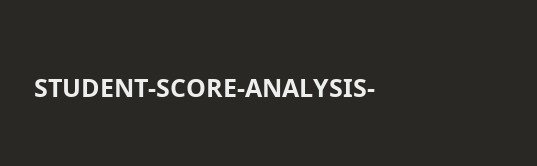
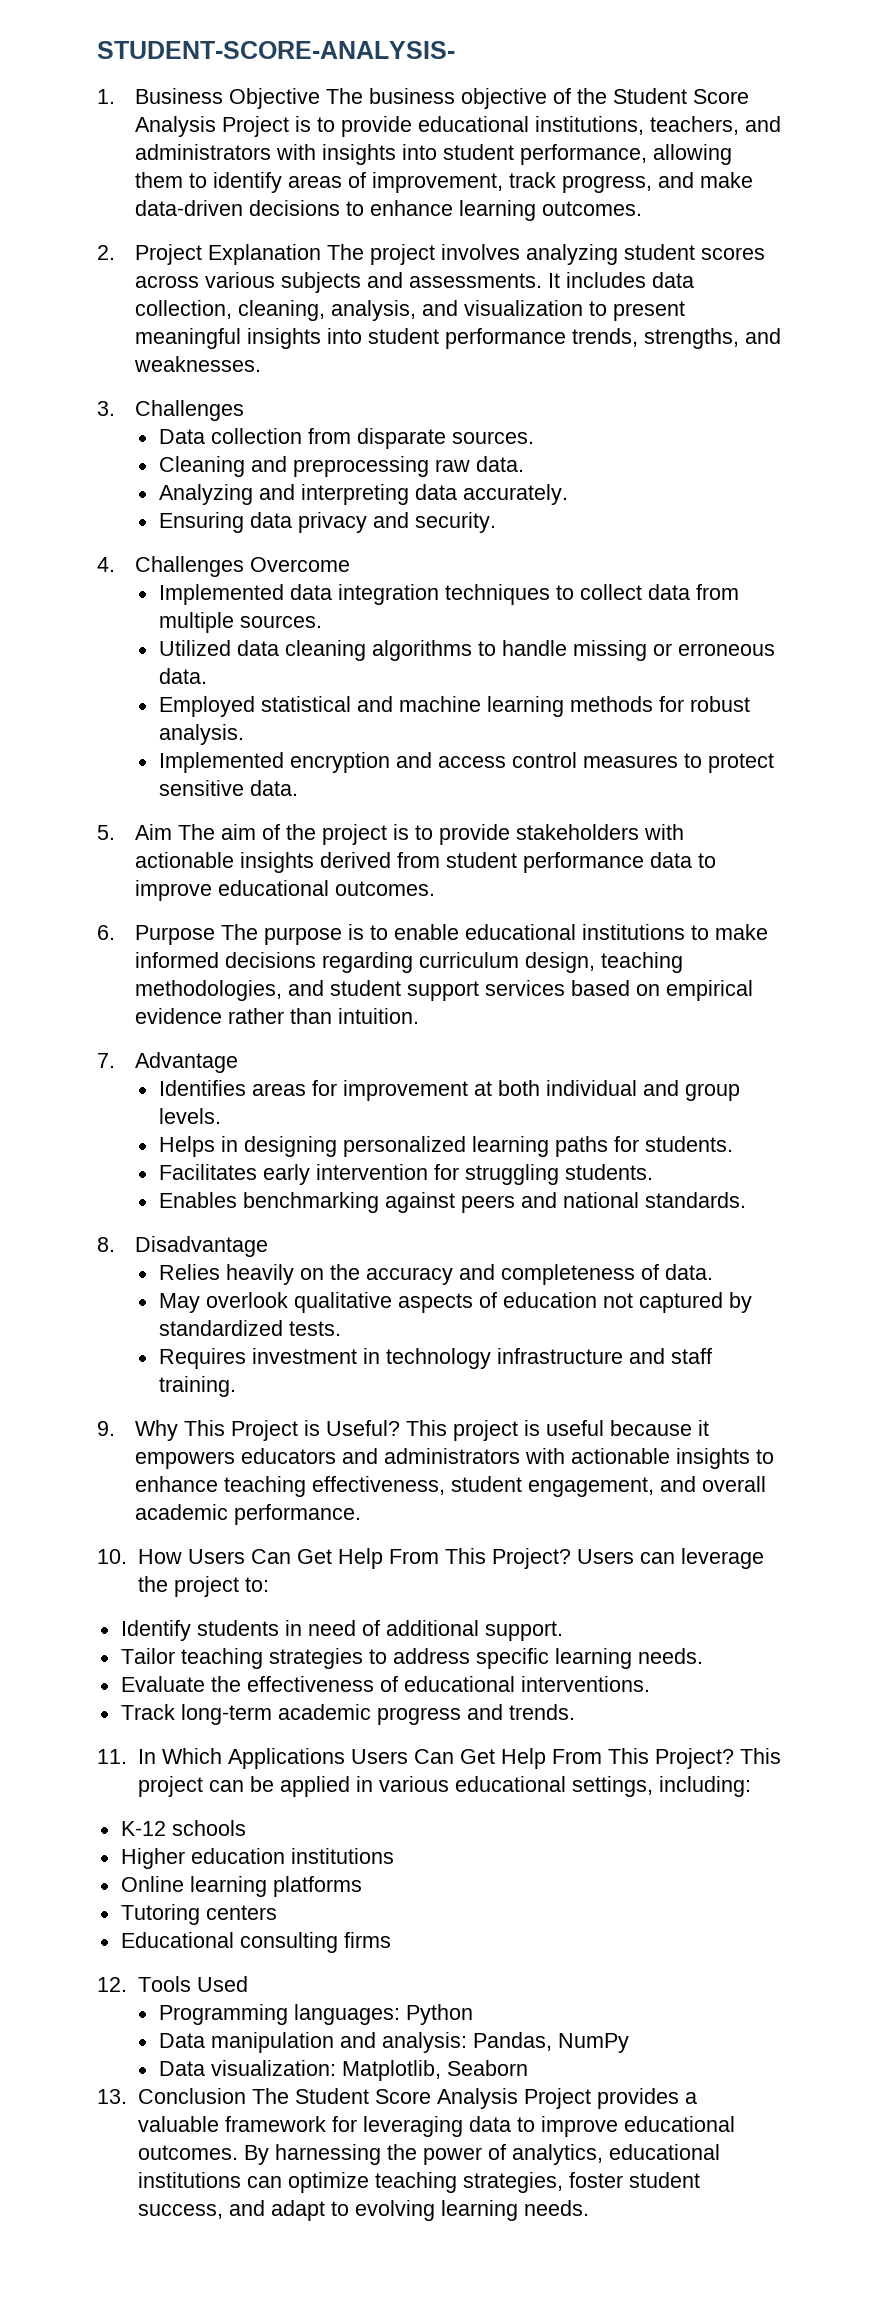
(375, 88) none -> [97,88,749,109] [134,116,781,137] [134,144,732,165] [134,172,753,193] [134,200,642,221] [97,244,765,265] [134,272,694,293] [134,300,685,321] [134,328,781,349] [133,356,261,372] [97,400,244,421] [158,428,534,449] [158,456,524,477] [158,484,568,505] [158,512,496,533] [97,556,350,577] [158,584,739,605] [158,612,322,633] [158,640,775,661] [158,668,207,684] [158,696,750,717] [158,724,244,745] [158,752,774,773] [158,780,298,796] [97,824,684,845] [134,852,716,873] [134,880,435,901] [97,924,768,945] [134,952,683,973] [134,980,753,1001] [134,1008,419,1024] [97,1052,238,1073] [158,1080,740,1101] [158,1108,221,1124] [158,1136,733,1157] [158,1164,653,1185] [158,1192,746,1213] [97,1236,268,1257] [158,1264,713,1285] [158,1292,752,1313] [158,1320,341,1336] [158,1348,712,1369] [158,1376,236,1397] [97,1420,709,1441] [134,1448,774,1469] [134,1476,766,1497] [134,1504,361,1525] [97,1548,764,1569] [137,1576,269,1597] [120,1620,563,1641] [120,1648,703,1669] [120,1676,650,1692] [120,1704,575,1725] [97,1748,781,1769] [137,1776,751,1797] [120,1820,246,1836] [120,1848,394,1869] [120,1876,362,1897] [120,1904,277,1925] [120,1932,391,1953] [97,1976,248,1992] [158,2004,473,2025] [158,2032,629,2053] [158,2060,528,2081] [97,2088,697,2109] [137,2116,735,2137] [137,2144,720,2165] [137,2172,700,2193] [137,2200,589,2221] // 1. Business Objective The business objective of the Student Score Analysis Project is to provide educational institutions, teachers, and administrators with insights into student performance, allowing them to identify areas of improvement, track progress, and make data-driven decisions to enhance learning outcomes. // 2. Project Explanation The project involves analyzing student scores across various subjects and assessments. It includes data collection, cleaning, analysis, and visualization to present meaningful insights into student performance trends, strengths, and weaknesses. // 3. Challenges // Data collection from disparate sources. // Cleaning and preprocessing raw data. // Analyzing and interpreting data accurately. // Ensuring data privacy and security. // 4. Challenges Overcome // Implemented data integration techniques to collect data from multiple sources. // Utilized data cleaning algorithms to handle missing or erroneous data. // Employed statistical and machine learning methods for robust analysis. // Implemented encryption and access control measures to protect sensitive data. // 5. Aim The aim of the project is to provide stakeholders with actionable insights derived from student performance data to improve educational outcomes. // 6. Purpose The purpose is to enable educational institutions to make informed decisions regarding curriculum design, teaching methodologies, and student support services based on empirical evidence rather than intuition. // 7. Advantage // Identifies areas for improvement at both individual and group levels. // Helps in designing personalized learning paths for students. // Facilitates early intervention for struggling students. // Enables benchmarking against peers and national standards. // 8. Disadvantage // Relies heavily on the accuracy and completeness of data. // May overlook qualitative aspects of education not captured by standardized tests. // Requires investment in technology infrastructure and staff training. // 9. Why This Project is Useful? This project is useful because it empowers educators and administrators with actionable insights to enhance teaching effectiveness, student engagement, and overall academic performance. // 10. How Users Can Get Help From This Project? Users can leverage the project to: // Identify students in need of additional support. // Tailor teaching strategies to address specific learning needs. // Evaluate the effectiveness of educational interventions. // Track long-term academic progress and trends. // 11. In Which Applications Users Can Get Help From This Project? This project can be applied in various educational settings, including: // K-12 schools // Higher education institutions // Online learning platforms // Tutoring centers // Educational consulting firms // 12. Tools Used // Programming languages: Python // Data manipulation and analysis: Pandas, NumPy // Data visualization: Matplotlib, Seaborn // 13. Conclusion The Student Score Analysis Project provides a valuable framework for leveraging data to improve educational outcomes. By harnessing the power of analytics, educational institutions can optimize teaching strategies, foster student success, and adapt to evolving learning needs.

